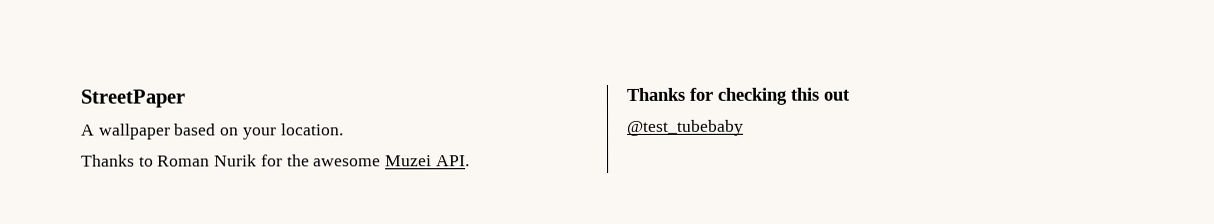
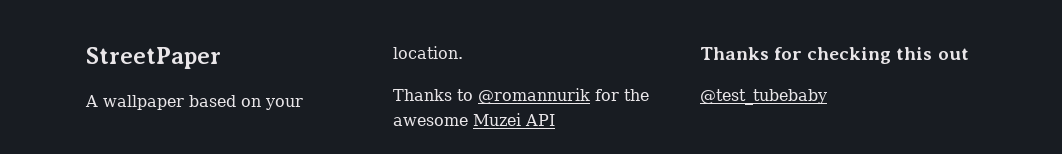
[157,154,258,167] Roman Nurik -> [478,88,590,104] @romannurik
[435,155,470,167] API. -> [525,114,555,126] API

